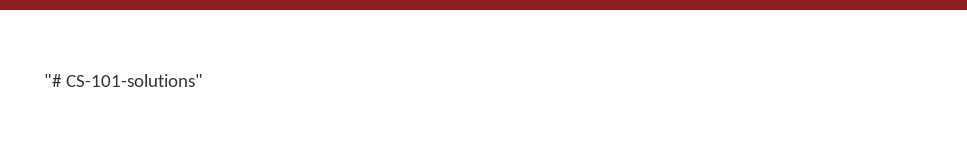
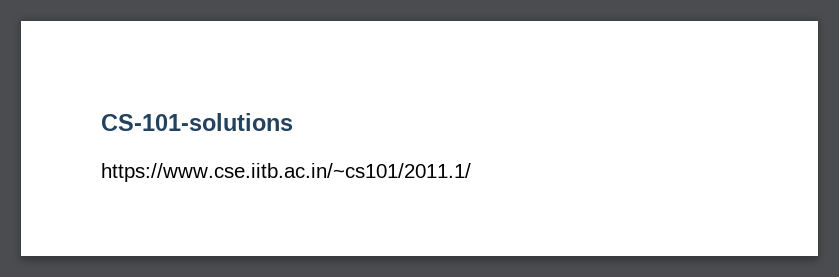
[44,74,203,87] "# CS-101-solutions" -> [101,113,293,131] [101,163,471,182] CS-101-solutions // https://www.cse.iitb.ac.in/~cs101/2011.1/

